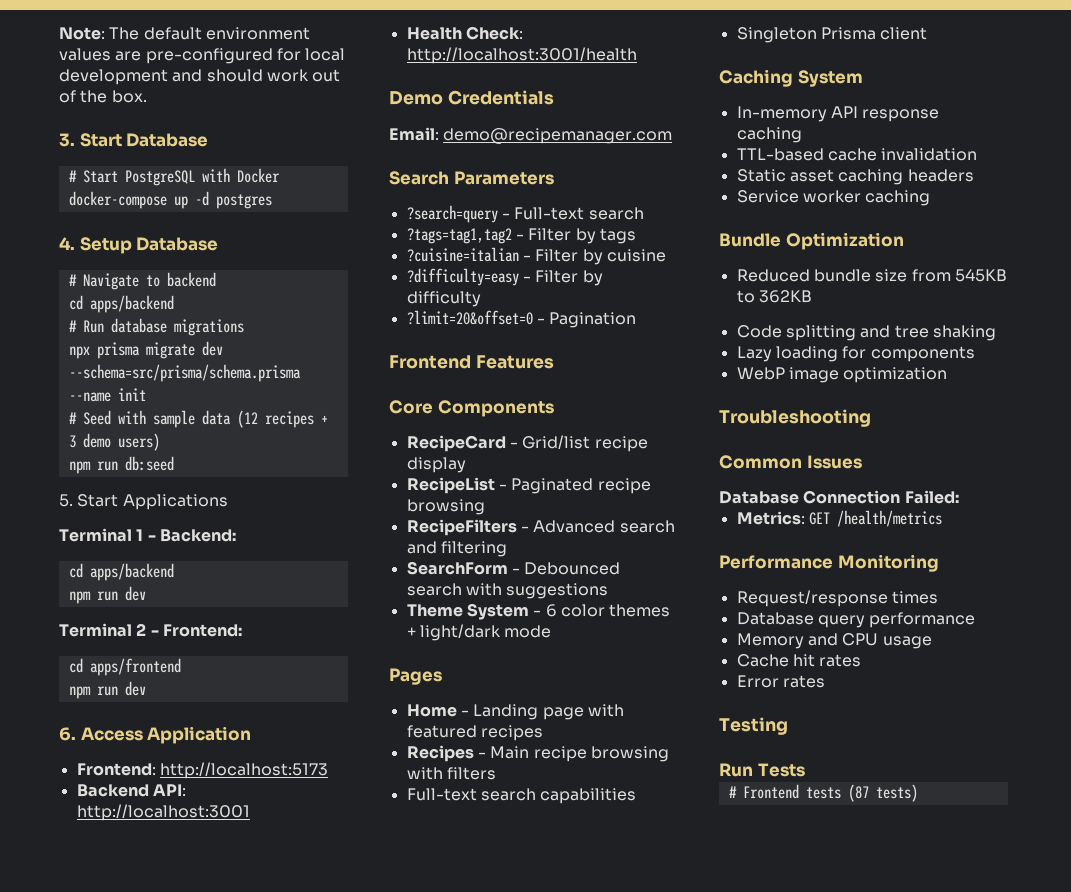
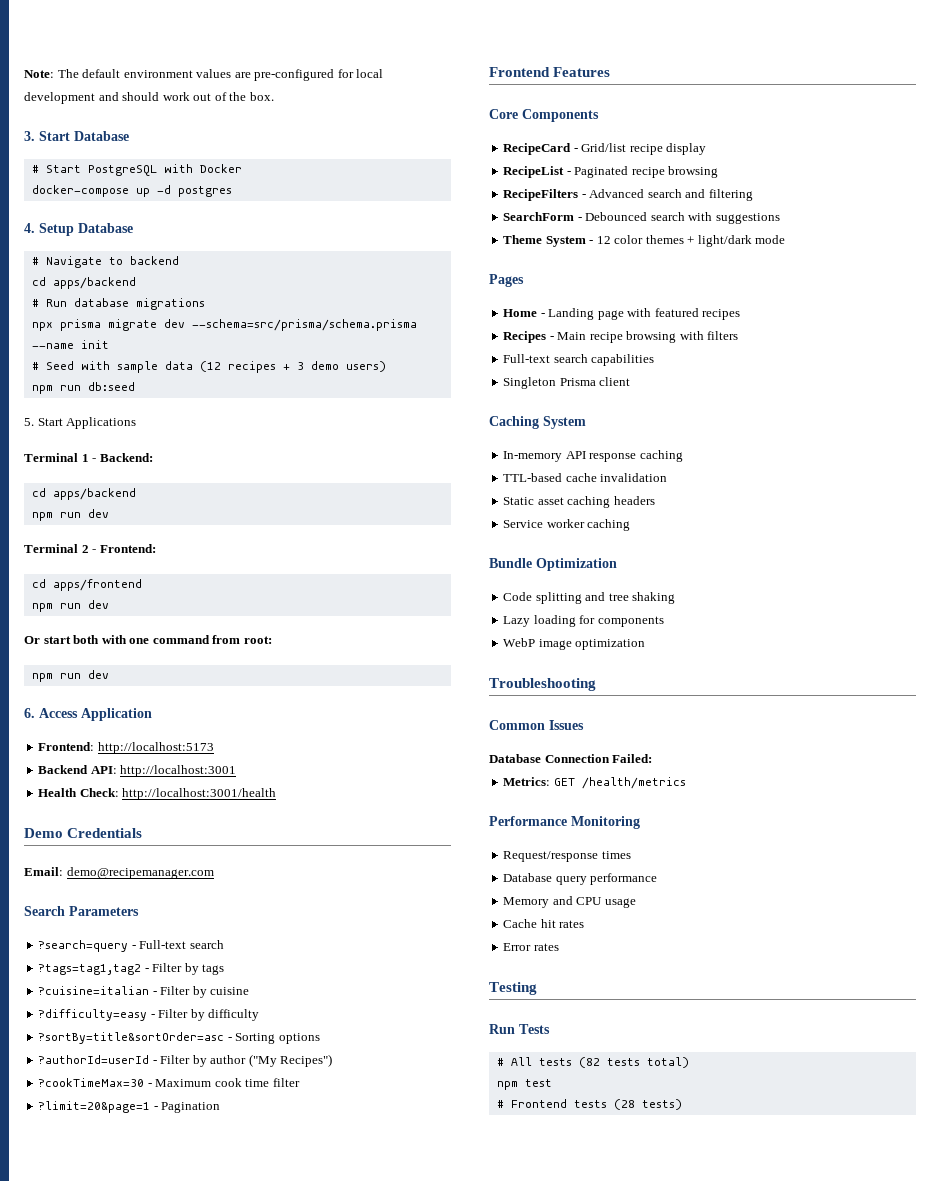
(146, 688) none -> [24,635,272,644] [31,670,109,682] // Or start both with one command from root: // npm run dev
[406,310,533,325] ?limit=20&offset=0 -> [38,1032,320,1044] [38,1054,333,1067] [38,1078,300,1087] [38,1101,151,1113] ?sortBy=title&sortOrder=asc - Sorting options // ?authorId=userId - Filter by author ("My Recipes") // ?cookTimeMax=30 - Maximum cook time filter // ?limit=20&page=1
[545,604,557,617] 6 -> [596,236,611,244] 12
[736,269,1007,282] [736,290,812,303] // Reduced bundle size from 545KB to 362KB -> (617, 564) none
(805, 770) none -> [496,1057,689,1068] [496,1079,552,1090] // # All tests (82 tests total) // npm test
[847,784,869,802] (87 -> [613,1099,635,1110] (28

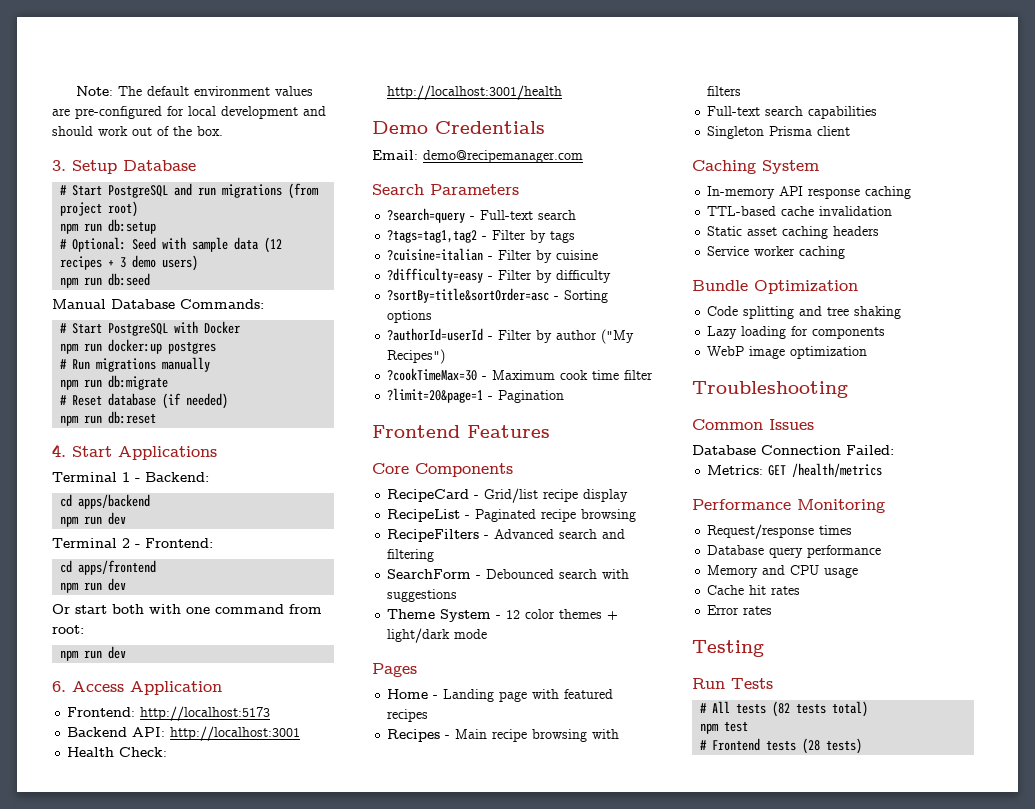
[39,131,70,141] Start -> [72,160,117,174] Setup
[163,164,242,173] [31,185,232,197] [24,223,133,236] [31,256,179,268] [31,277,136,289] [31,298,205,310] [31,319,417,331] [31,340,109,349] [31,362,39,370] with Docker // docker-compose up -d postgres // 4. Setup Database // # Navigate to backend // cd apps/backend // # Run database migrations // npx prisma migrate dev --schema=src/prisma/schema.prisma --name init // # -> [174,183,320,199] [60,201,139,217] [60,219,157,234] [60,237,127,252] and run migrations (from project root) // npm run db:setup // # Optional:
[24,418,34,426] 5. -> [52,299,264,309] [60,321,241,336] [60,339,217,354] [60,357,211,372] [60,375,169,390] [60,393,229,409] [60,411,157,426] [52,444,66,457] Manual Database Commands: // # Start PostgreSQL with Docker // npm run docker:up postgres // # Run migrations manually // npm run db:migrate // # Reset database (if needed) // npm run db:reset // 4.

